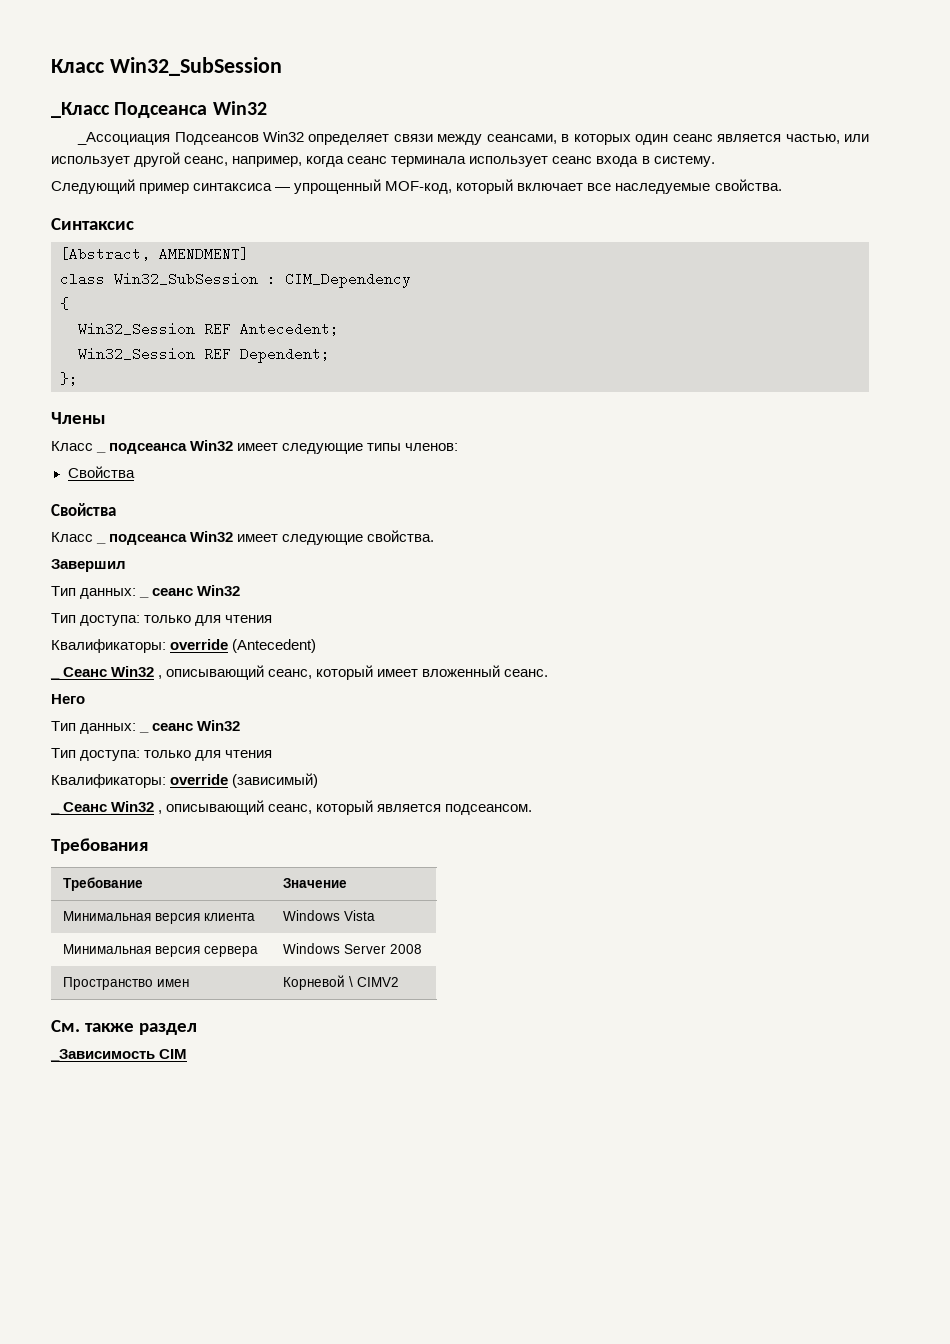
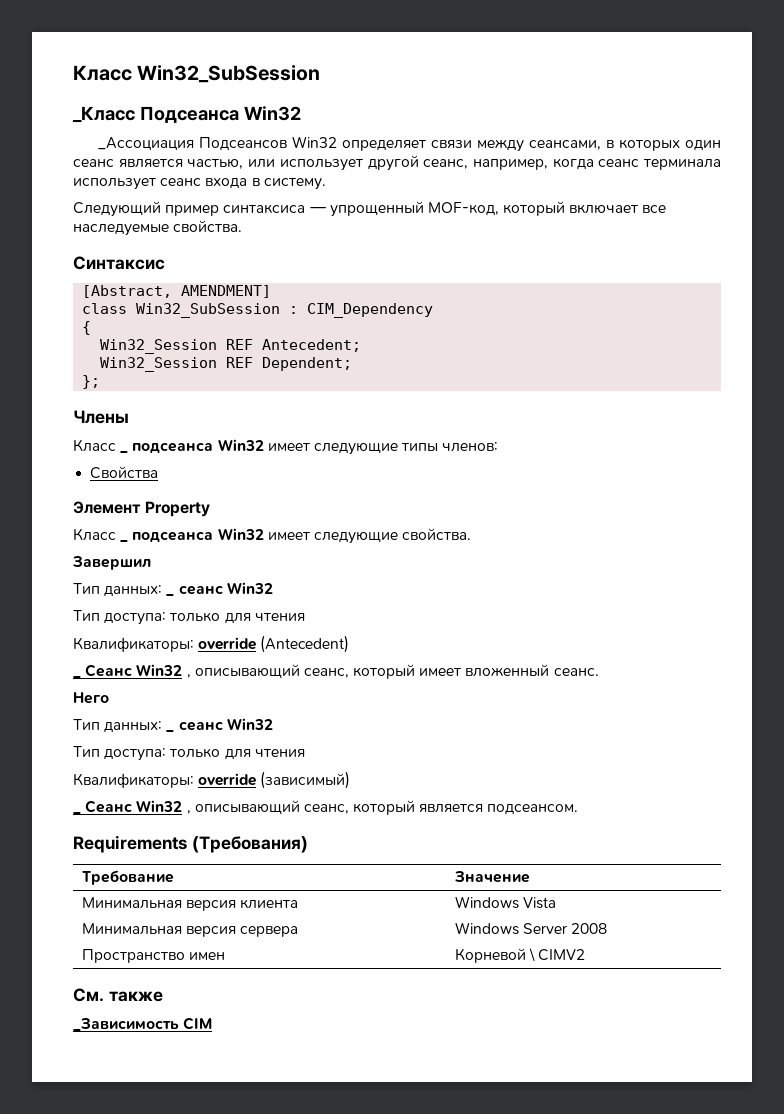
[51,503,116,516] Свойства -> [73,501,211,517] Элемент Property
[51,838,148,854] Требования -> [73,835,308,853] Requirements (Требования)
[138,1023,197,1035] раздел -> (163, 996) none

